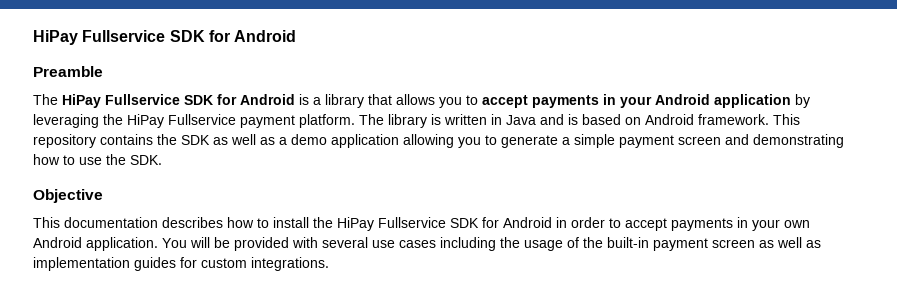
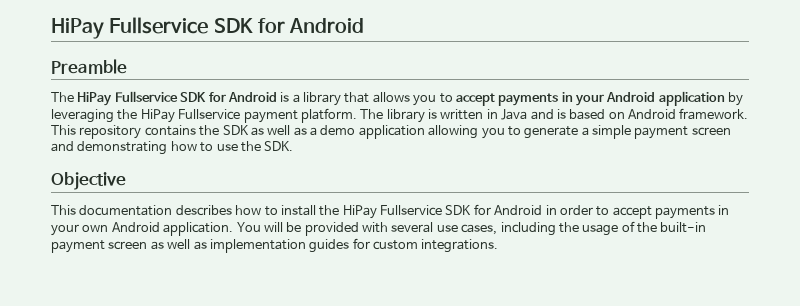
[399,240,436,248] cases -> [461,224,498,235] cases,

